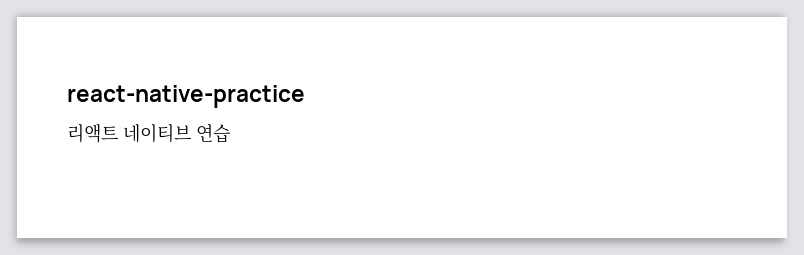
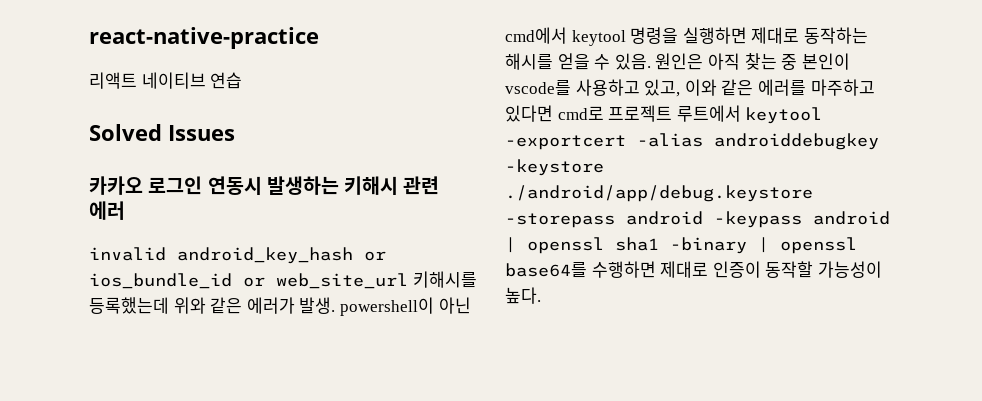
(230, 133) none -> [89,124,235,141] [89,176,440,195] [89,201,125,220] [89,247,386,264] [89,271,477,289] [89,297,471,316] [505,27,868,46] [505,53,850,70] [505,79,875,97] [505,105,823,124] [505,133,879,150] [505,159,604,176] [505,185,813,202] [505,211,890,228] [505,237,857,254] [505,261,882,278] [505,287,541,304] // Solved Issues // 카카오 로그인 연동시 발생하는 키해시 관련 에러 // invalid android_key_hash or ios_bundle_id or web_site_url 키해시를 등록했는데 위와 같은 에러가 발생. powershell이 아닌 cmd에서 keytool 명령을 실행하면 제대로 동작하는 해시를 얻을 수 있음. 원인은 아직 찾는 중 본인이 vscode를 사용하고 있고, 이와 같은 에러를 마주하고 있다면 cmd로 프로젝트 루트에서 keytool -exportcert -alias androiddebugkey -keystore ./android/app/debug.keystore -storepass android -keypass android | openssl sha1 -binary | openssl base64를 수행하면 제대로 인증이 동작할 가능성이 높다.

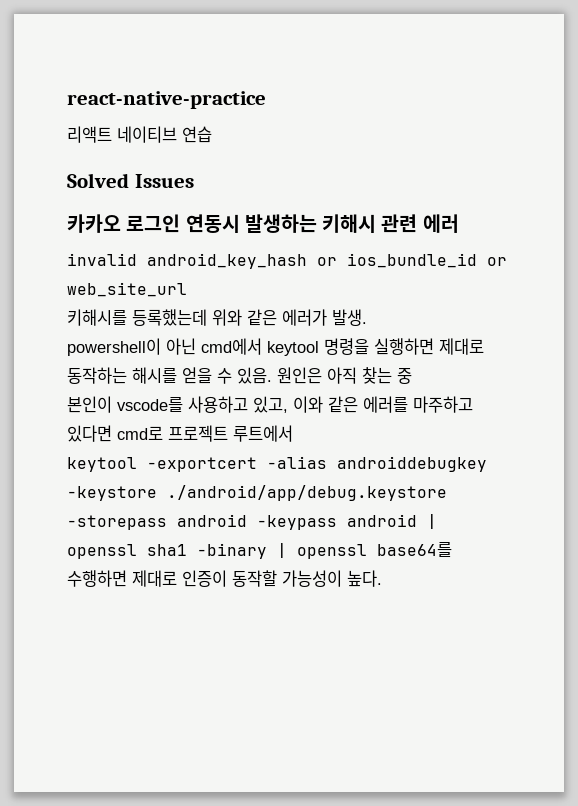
(408, 281) none -> (187, 289) //
(336, 305) none -> (367, 317) //
(798, 62) none -> (412, 376) //
(741, 113) none -> (293, 433) //

